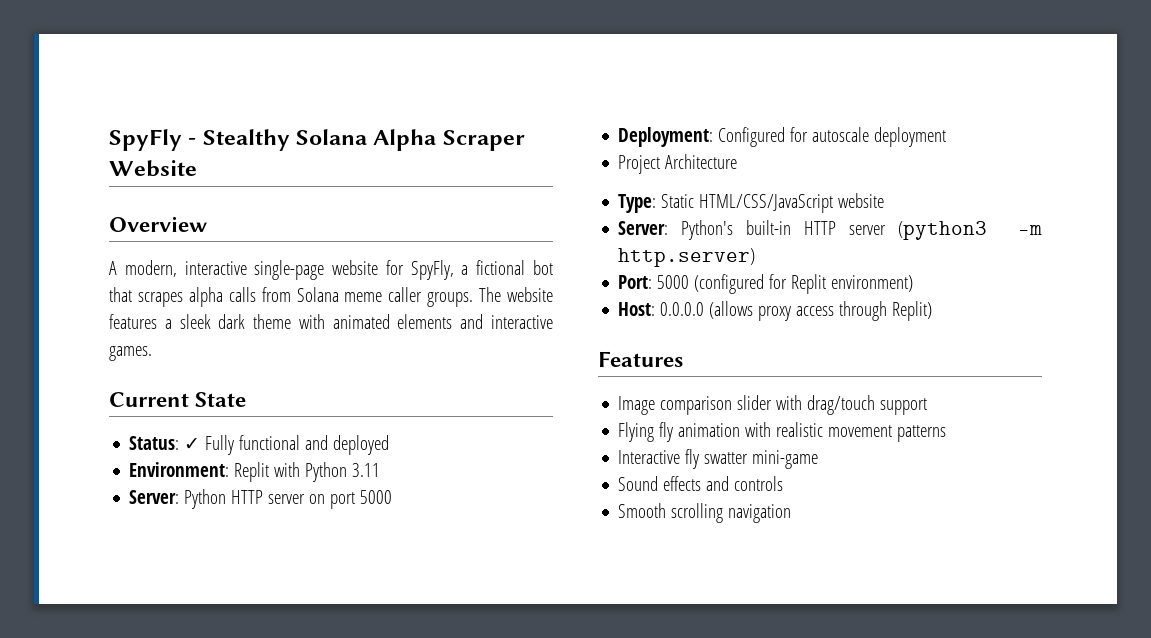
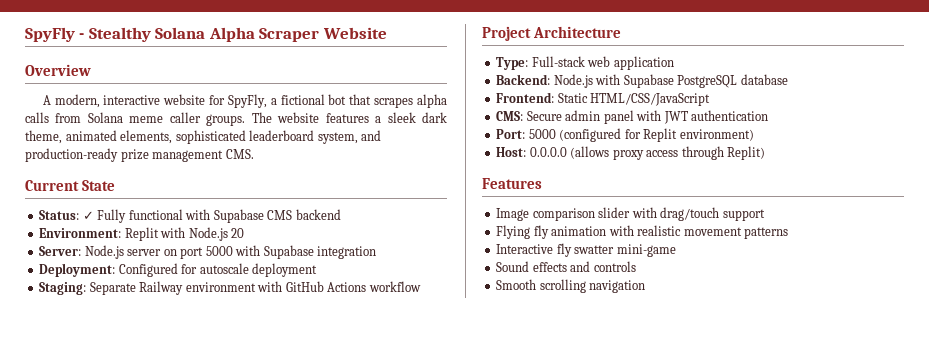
[254,260,325,280] single-page -> (161, 100) none
[253,314,553,329] [109,346,152,361] theme with animated elements and interactive games. -> [25,130,382,144] [25,148,254,162] theme, animated elements, sophisticated leaderboard system, and production-ready prize management CMS.
[305,435,390,455] and deployed -> [185,209,341,223] with Supabase CMS backend
[305,462,381,482] [129,489,264,509] Python 3.11 // Server: Python HTTP -> [188,227,245,241] [39,245,124,259] Node.js 20 // Server: Node.js
(393, 497) none -> [235,245,377,259] with Supabase integration
[618,154,738,174] [618,193,885,213] [618,220,1042,240] [618,248,756,267] Project Architecture // Type: Static HTML/CSS/JavaScript website // Server: Python's built-in HTTP server (python3 -m http.server) -> [39,281,421,295] [482,26,622,41] [496,56,674,70] [496,74,788,88] [496,92,711,106] [496,110,769,124] Staging: Separate Railway environment with GitHub Actions workflow // Project Architecture // Type: Full-stack web application // Backend: Node.js with Supabase PostgreSQL database // Frontend: Static HTML/CSS/JavaScript // CMS: Secure admin panel with JWT authentication

